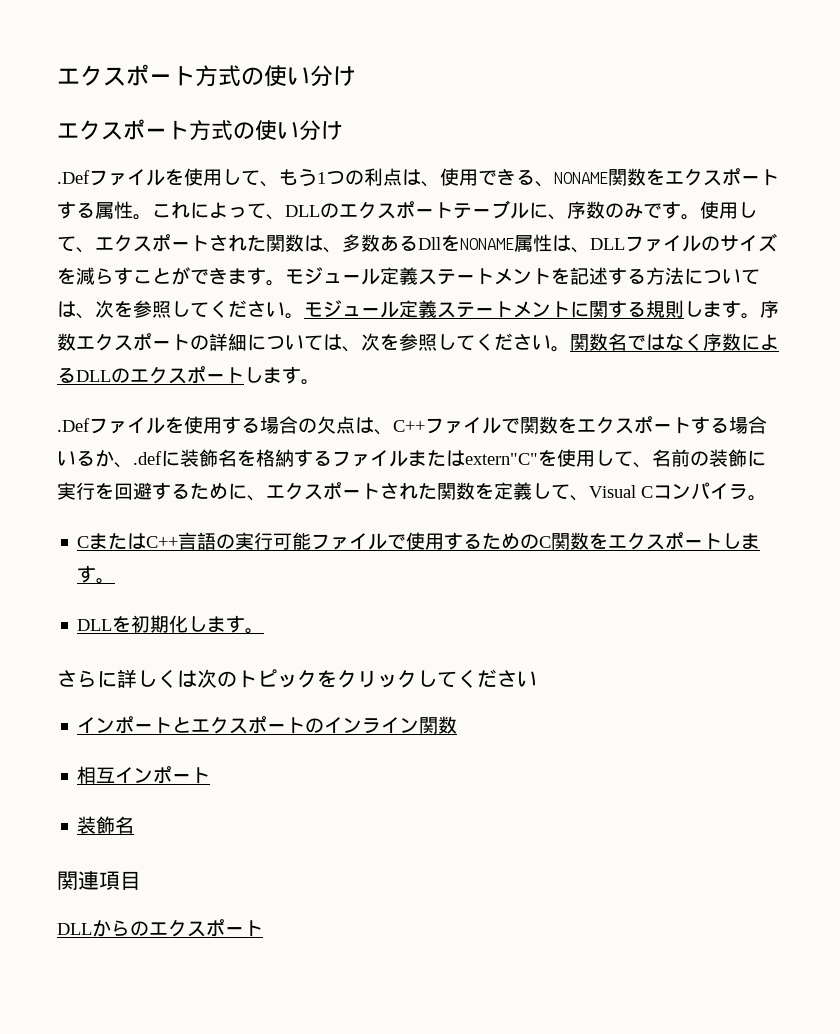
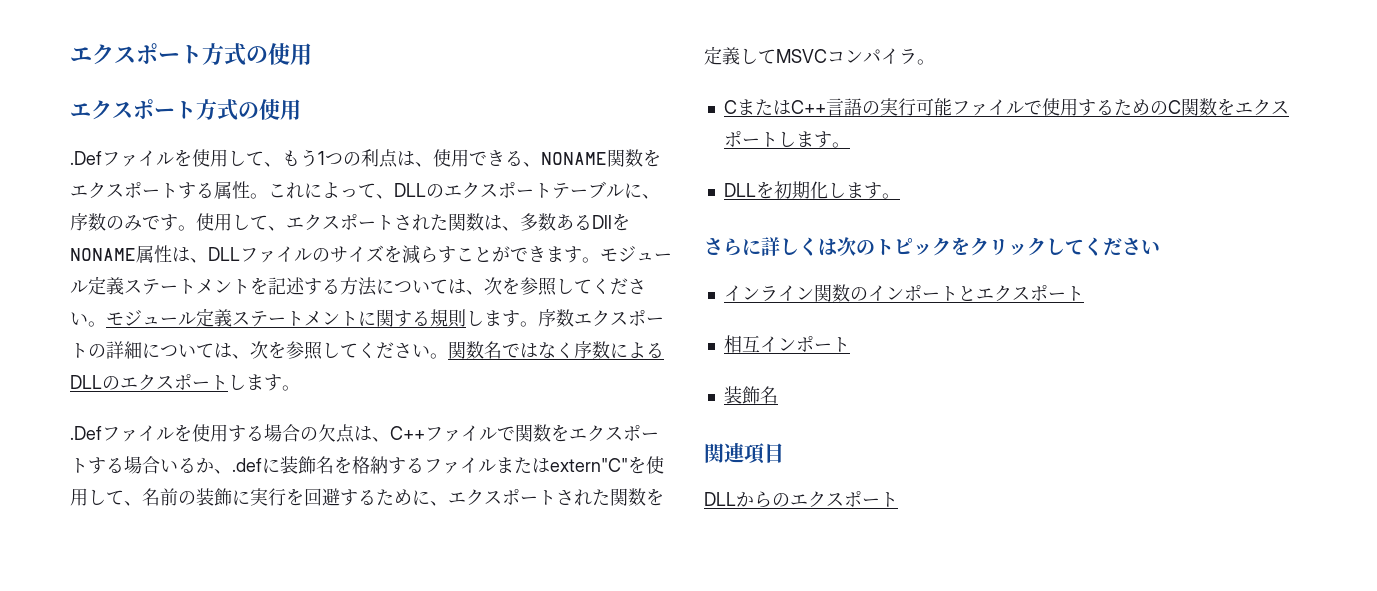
[57,64,356,87] [57,119,343,140] エクスポート方式の使い分け // エクスポート方式の使い分け -> [70,43,312,66] [70,99,301,121] エクスポート方式の使用 // エクスポート方式の使用
[570,485,653,501] 、Visual C -> [776,49,827,63] MSVC
(116, 725) none -> [759,284,904,302] ライン関数のイン
[305,716,458,734] のインライン関数 -> (1084, 293) none

